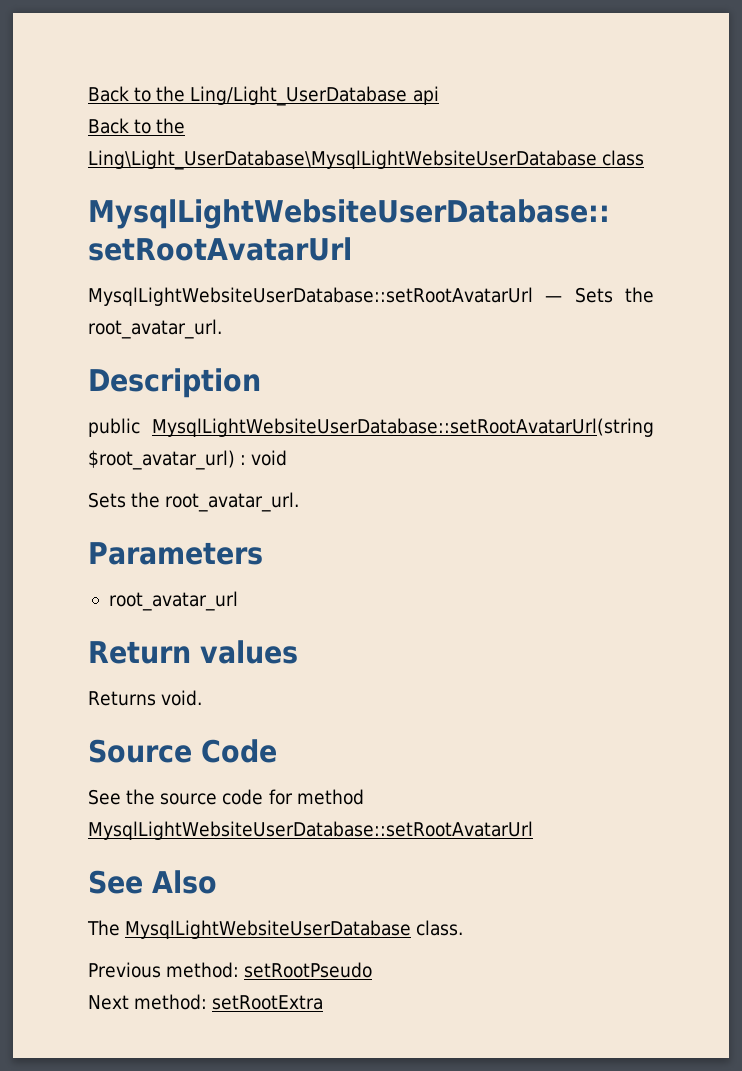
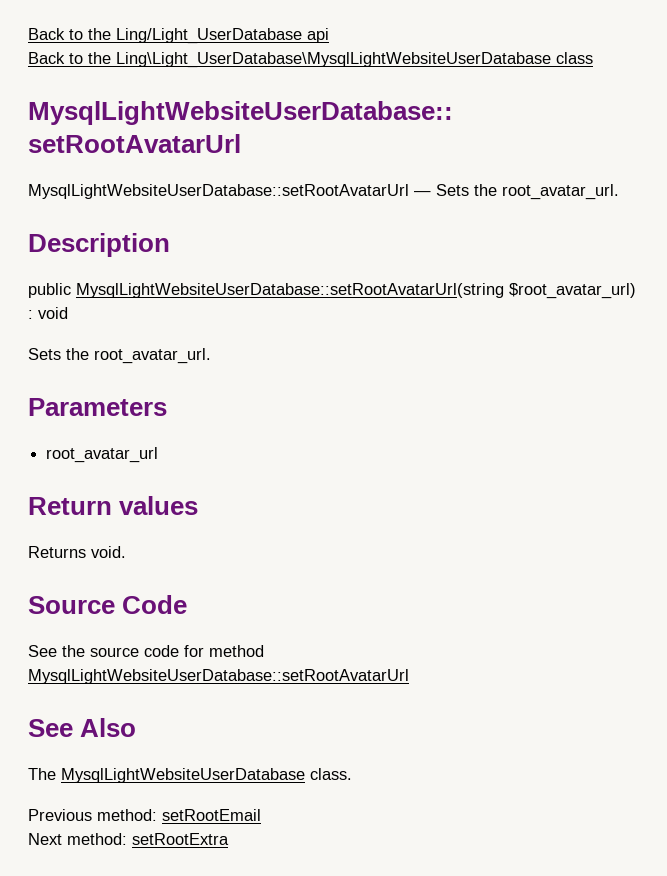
[244,962,373,978] setRootPseudo -> [162,809,261,821] setRootEmail

